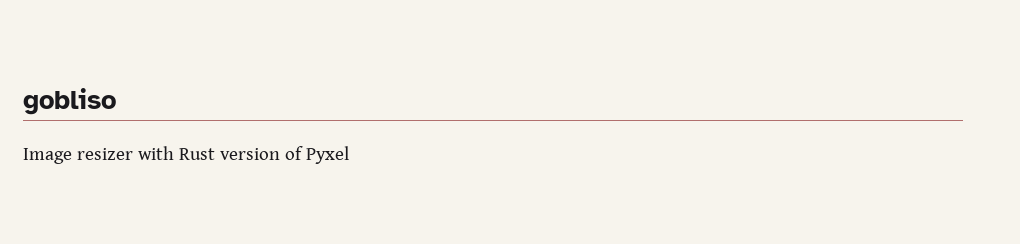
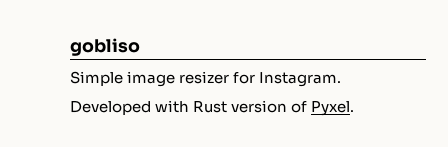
[23,148,133,164] Image resizer -> [70,71,342,87] [70,101,151,115] Simple image resizer for Instagram. // Developed
[305,146,349,164] Pyxel -> [311,101,355,116] Pyxel.

